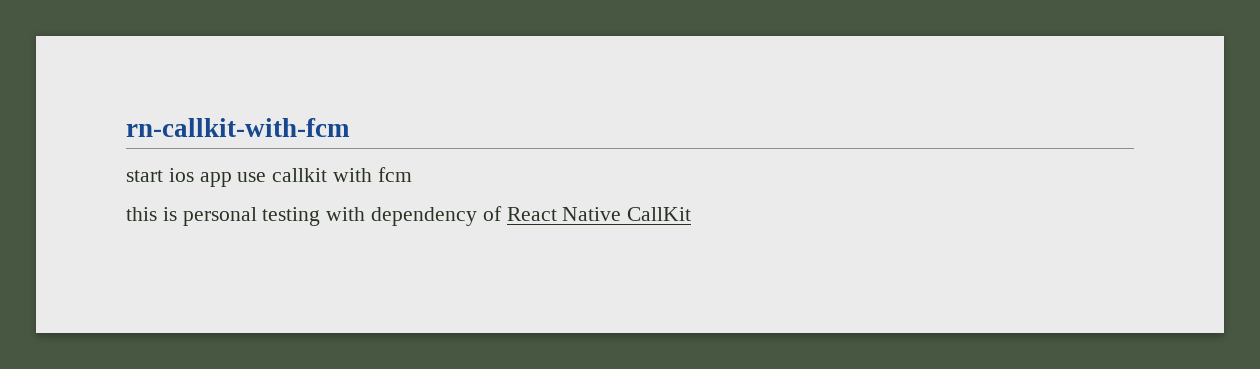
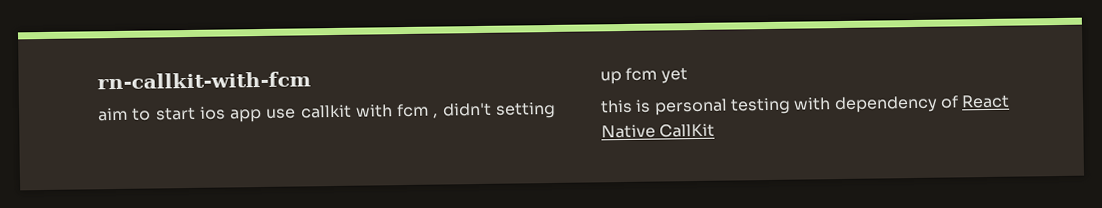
(350, 127) none -> [98,107,152,122] aim to
(412, 174) none -> [433,101,556,119] [600,67,688,85] , didn't setting up fcm yet

